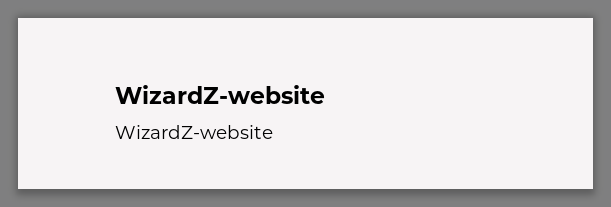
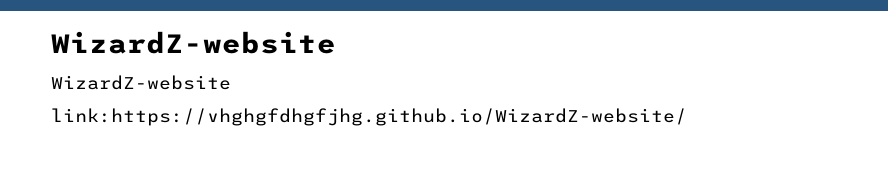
(273, 132) none -> [51,108,687,126] // link:https://vhghgfdhgfjhg.github.io/WizardZ-website/

